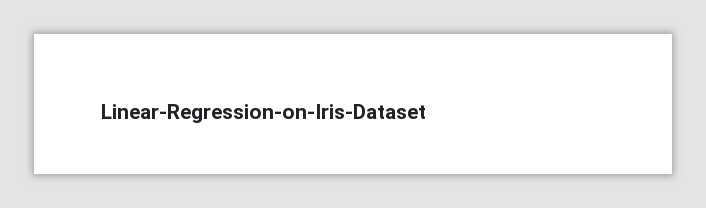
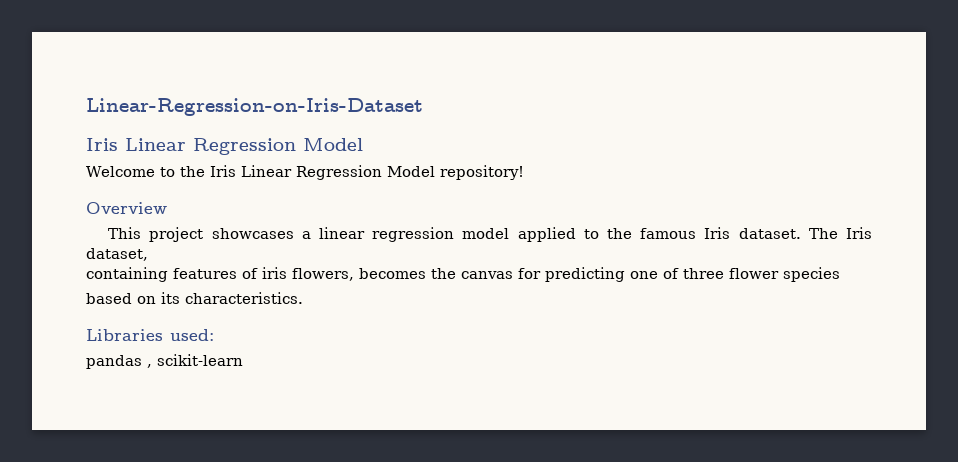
(426, 113) none -> [86,138,363,155] [86,165,524,180] [86,202,167,214] [108,227,872,242] [86,248,148,261] [86,267,840,282] [86,292,303,304] [86,329,214,341] [86,354,243,369] // Iris Linear Regression Model // Welcome to the Iris Linear Regression Model repository! // Overview // This project showcases a linear regression model applied to the famous Iris dataset. The Iris dataset, // containing features of iris flowers, becomes the canvas for predicting one of three flower species // based on its characteristics. // Libraries used: // pandas , scikit-learn

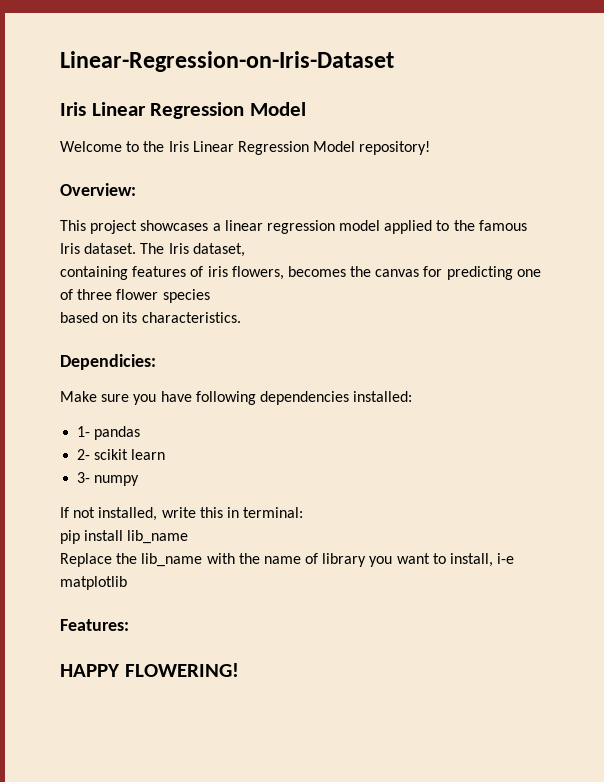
[86,202,167,214] Overview -> [60,183,136,196] Overview:
[86,329,214,341] [86,354,243,369] Libraries used: // pandas , scikit-learn -> [60,354,156,370] [60,391,413,405] [77,426,141,440] [77,449,166,460] [77,472,140,486] [60,507,304,521] [60,530,189,544] [60,553,515,567] [60,576,127,590] [60,619,129,631] [60,663,239,677] Dependicies: // Make sure you have following dependencies installed: // 1- pandas // 2- scikit learn // 3- numpy // If not installed, write this in terminal: // pip install lib_name // Replace the lib_name with the name of library you want to install, i-e matplotlib // Features: // HAPPY FLOWERING!

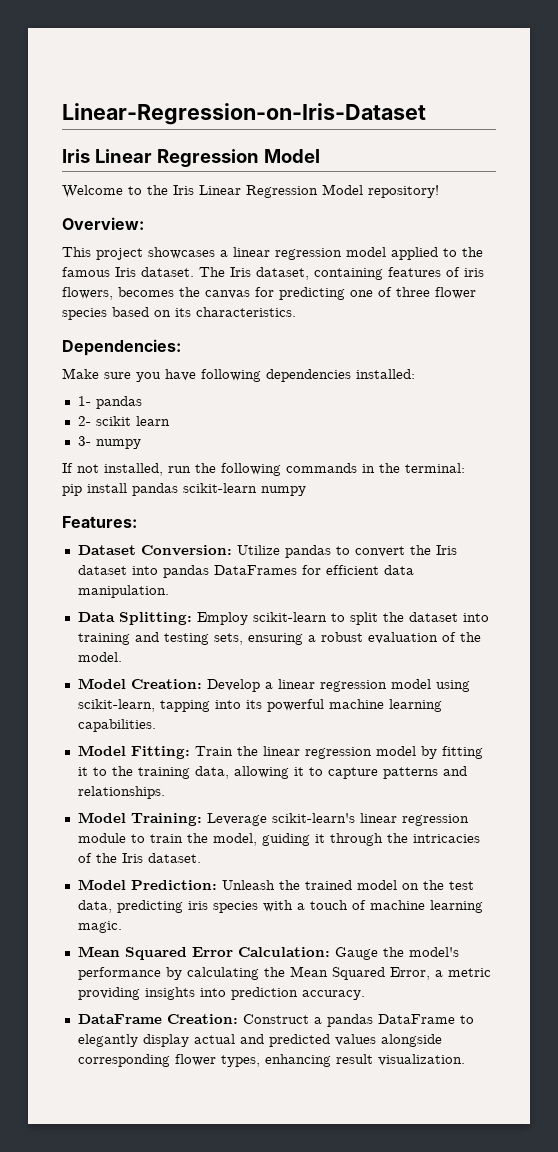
(245, 250) // -> (309, 273) none
(210, 296) // -> (107, 314) none
[60,354,156,370] Dependicies: -> [62,339,181,356] Dependencies:
[161,507,304,518] [60,530,189,544] [60,553,515,567] [60,576,127,590] [60,619,129,631] [60,663,239,677] write this in terminal: // pip install lib_name // Replace the lib_name with the name of library you want to install, i-e matplotlib // Features: // HAPPY FLOWERING! -> [168,463,465,476] [62,483,306,496] [62,516,137,528] [77,545,457,558] [77,565,414,578] [77,585,169,598] [77,612,489,625] [77,632,481,645] [77,652,122,662] [77,678,470,692] [77,699,442,712] [77,719,156,732] [77,745,483,759] [77,766,467,779] [77,786,165,799] [77,812,469,826] [77,833,480,846] [77,853,201,863] [77,879,474,890] [77,900,483,913] [77,921,122,933] [77,946,459,960] [77,966,491,980] [77,987,365,1000] [77,1014,474,1027] [77,1034,442,1047] [77,1054,465,1067] run the following commands in the terminal: // pip install pandas scikit-learn numpy // Features: // Dataset Conversion: Utilize pandas to convert the Iris dataset into pandas DataFrames for efficient data manipulation. // Data Splitting: Employ scikit-learn to split the dataset into training and testing sets, ensuring a robust evaluation of the model. // Model Creation: Develop a linear regression model using scikit-learn, tapping into its powerful machine learning capabilities. // Model Fitting: Train the linear regression model by fitting it to the training data, allowing it to capture patterns and relationships. // Model Training: Leverage scikit-learn's linear regression module to train the model, guiding it through the intricacies of the Iris dataset. // Model Prediction: Unleash the trained model on the test data, predicting iris species with a touch of machine learning magic. // Mean Squared Error Calculation: Gauge the model's performance by calculating the Mean Squared Error, a metric providing insights into prediction accuracy. // DataFrame Creation: Construct a pandas DataFrame to elegantly display actual and predicted values alongside corresponding flower types, enhancing result visualization.

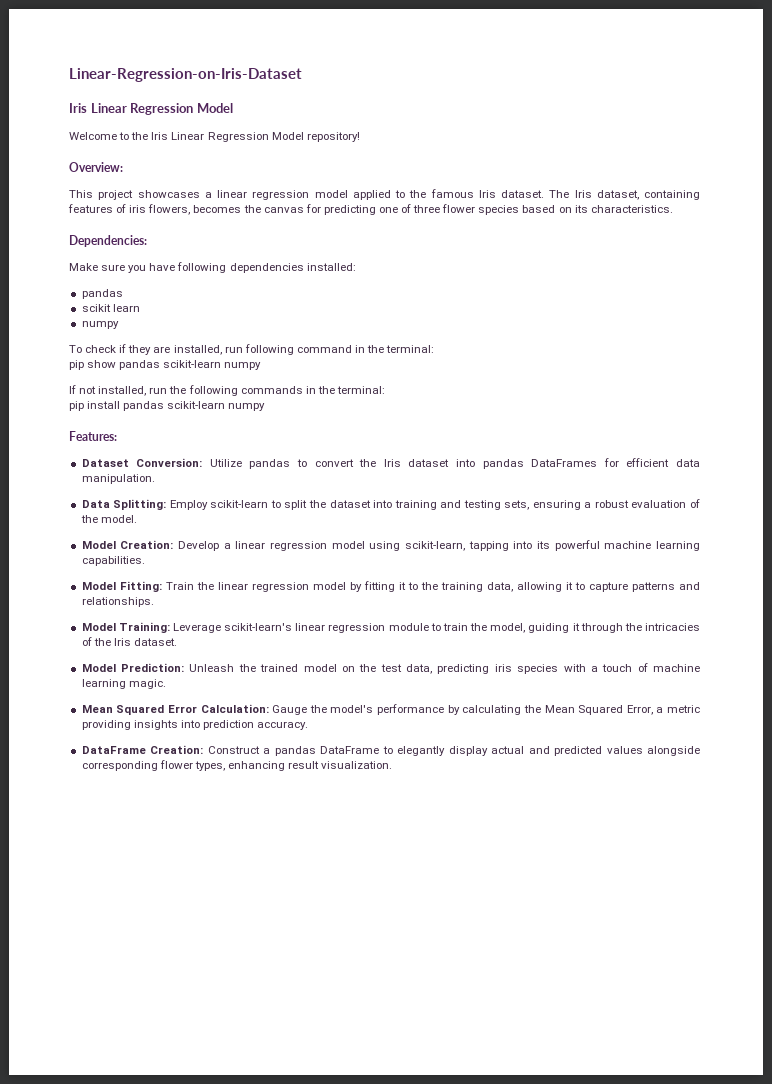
[77,396,91,406] 1- -> (356, 267) none
[77,416,91,426] 2- -> (123, 294) none
[77,436,91,446] 3- -> [81,321,119,329] [69,344,435,355] [69,360,222,370] numpy // To check if they are installed, run following command in the terminal: // pip show pandas scikit-learn

